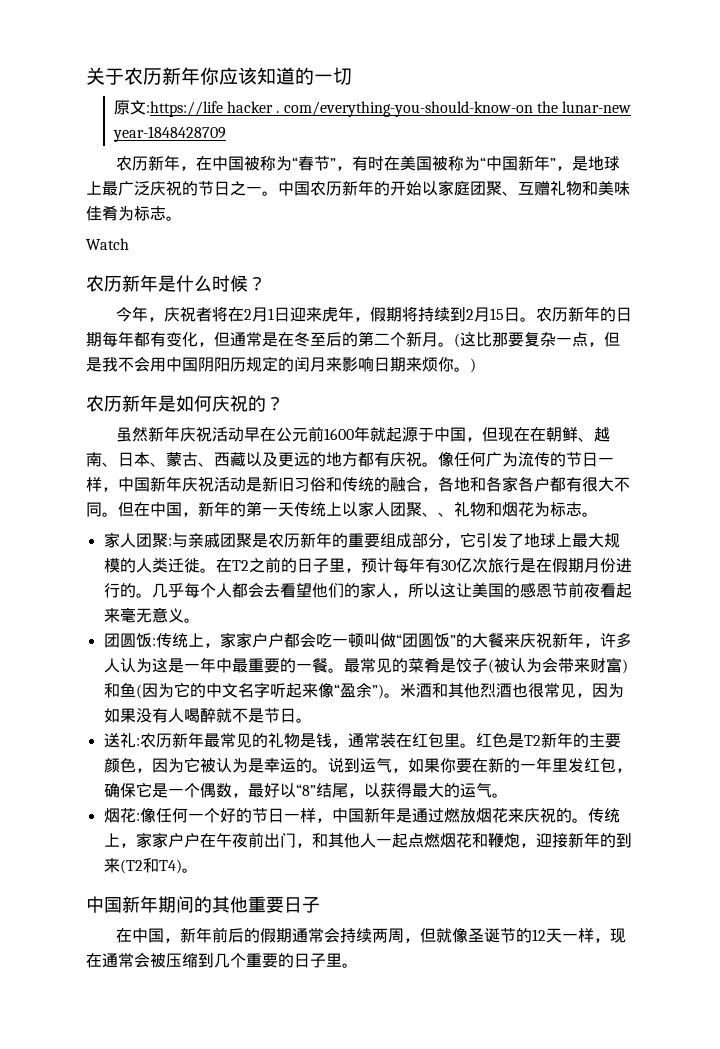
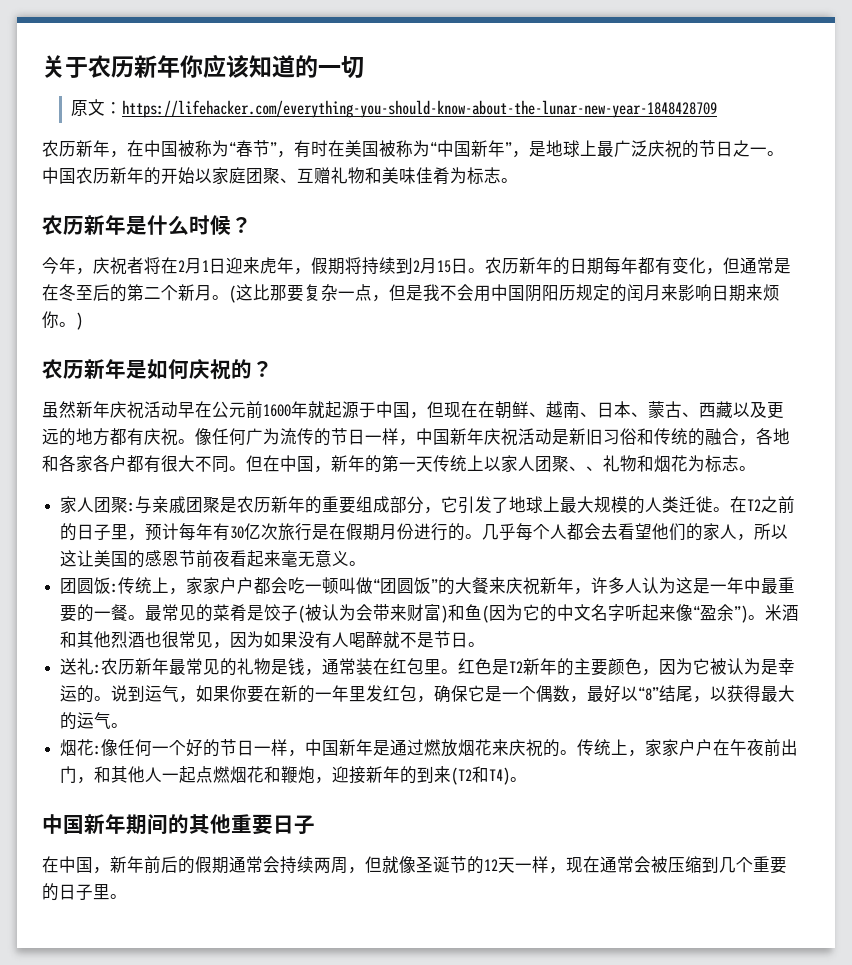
[145,101,632,117] [112,126,226,142] :https://life hacker . com/everything-you-should-know-on the lunar-new year-1848428709 -> [104,100,717,118] ：https://lifehacker.com/everything-you-should-know-about-the-lunar-new-year-1848428709
[86,238,129,250] // Watch -> (518, 180) none

